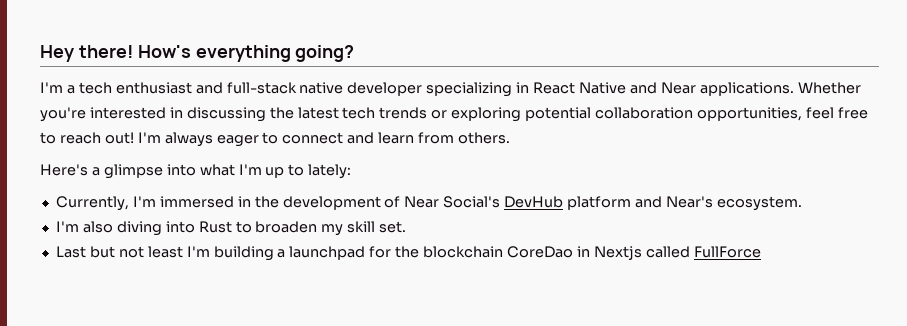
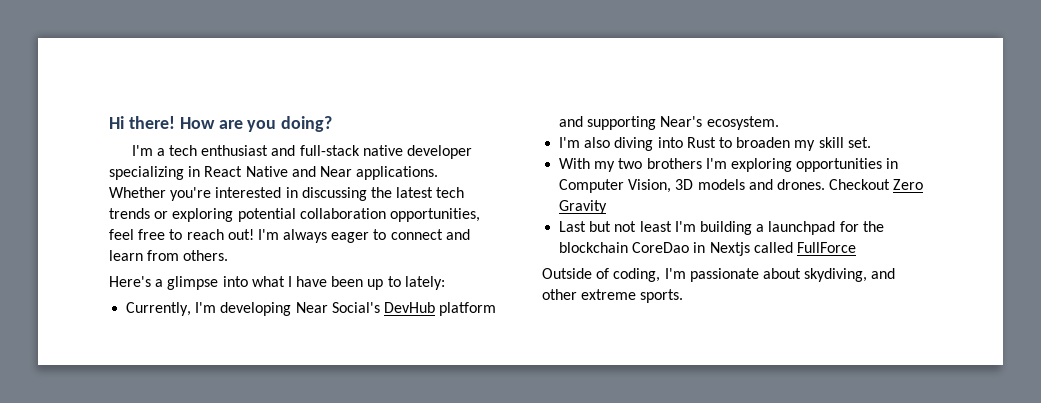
[40,45,355,62] Hey there! How's everything going? -> [109,116,333,132] Hi there! How are you doing?
[238,164,262,175] I'm -> [287,276,364,287] I have been
[159,196,401,210] immersed in the development of -> [220,302,292,316] developing
(663, 202) none -> [587,116,657,130] supporting
(407, 227) none -> [559,158,899,172] [559,179,924,193] [559,200,608,214] // With my two brothers I'm exploring opportunities in Computer Vision, 3D models and drones. Checkout Zero Gravity
(761, 252) none -> [542,268,896,282] [542,289,684,303] // Outside of coding, I'm passionate about skydiving, and other extreme sports.

